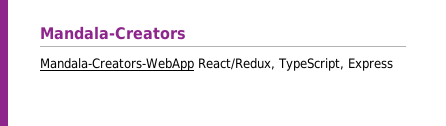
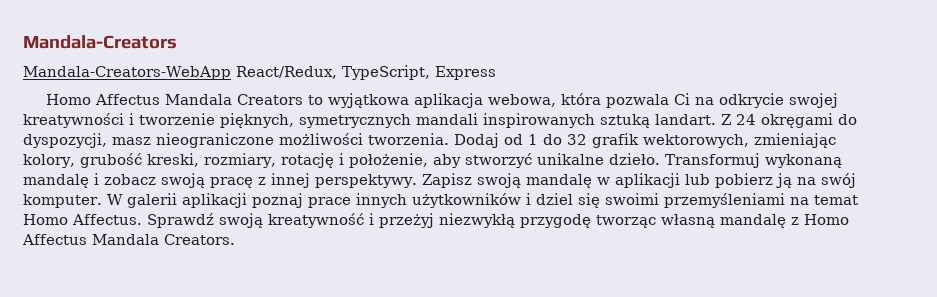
(393, 64) none -> [45,93,838,108] [23,113,857,128] [23,133,836,148] [23,153,842,168] [23,173,856,188] [23,193,858,208] [23,213,849,228] [22,234,235,245] // Homo Affectus Mandala Creators to wyjątkowa aplikacja webowa, która pozwala Ci na odkrycie swojej kreatywności i tworzenie pięknych, symetrycznych mandali inspirowanych sztuką landart. Z 24 okręgami do dyspozycji, masz nieograniczone możliwości tworzenia. Dodaj od 1 do 32 grafik wektorowych, zmieniając kolory, grubość kreski, rozmiary, rotację i położenie, aby stworzyć unikalne dzieło. Transformuj wykonaną mandalę i zobacz swoją pracę z innej perspektywy. Zapisz swoją mandalę w aplikacji lub pobierz ją na swój komputer. W galerii aplikacji poznaj prace innych użytkowników i dziel się swoimi przemyśleniami na temat Homo Affectus. Sprawdź swoją kreatywność i przeżyj niezwykłą przygodę tworząc własną mandalę z Homo Affectus Mandala Creators.

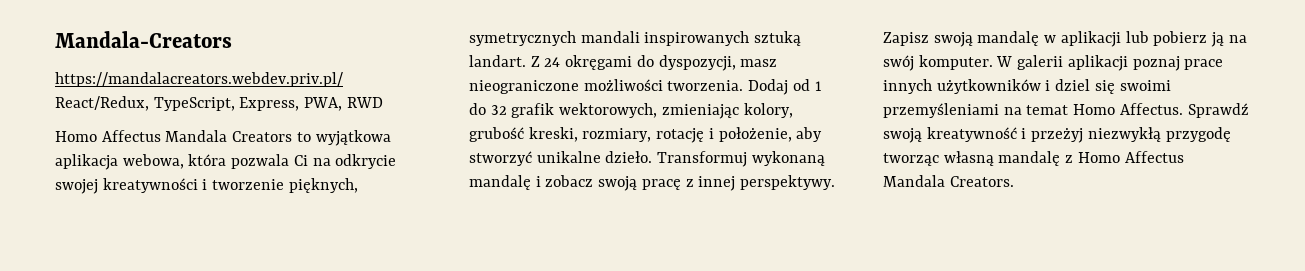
[23,66,231,80] Mandala-Creators-WebApp -> [55,72,343,87] https://mandalacreators.webdev.priv.pl/
[434,66,496,80] Express -> [239,97,383,111] Express, PWA, RWD

